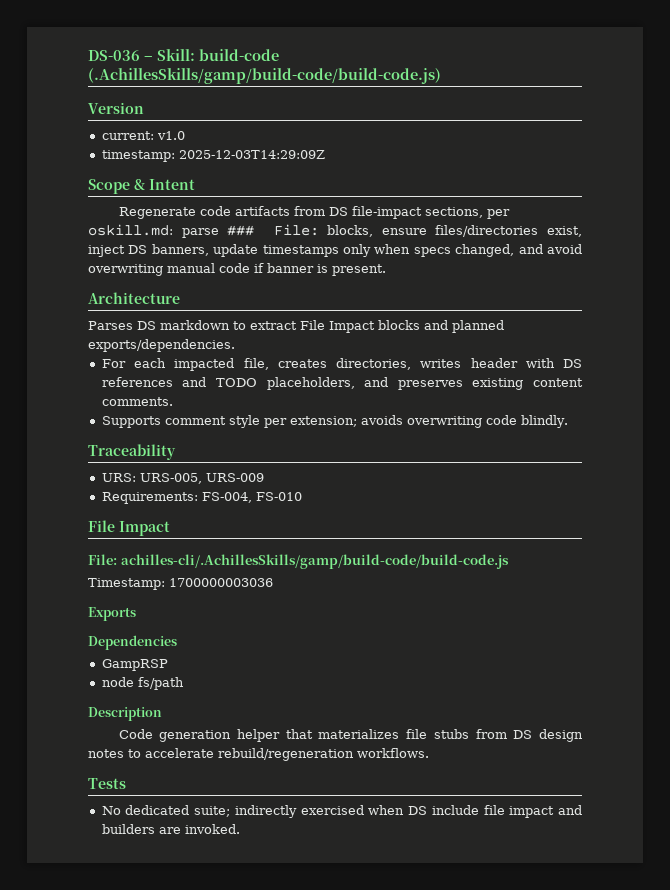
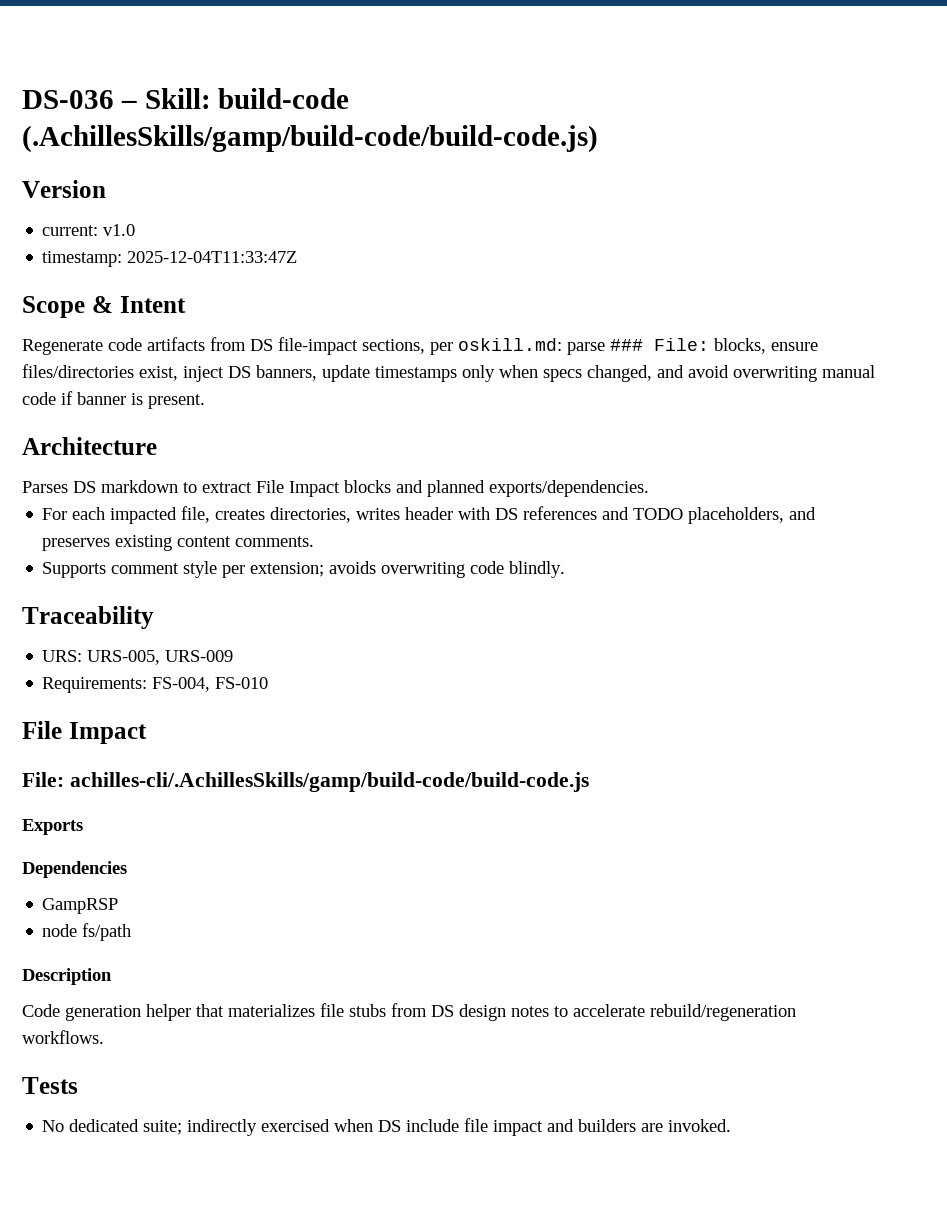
[178,150,325,159] 2025-12-03T14:29:09Z -> [127,251,298,263] 2025-12-04T11:33:47Z
[88,578,273,590] // Timestamp: 1700000003036 -> (589, 782) none

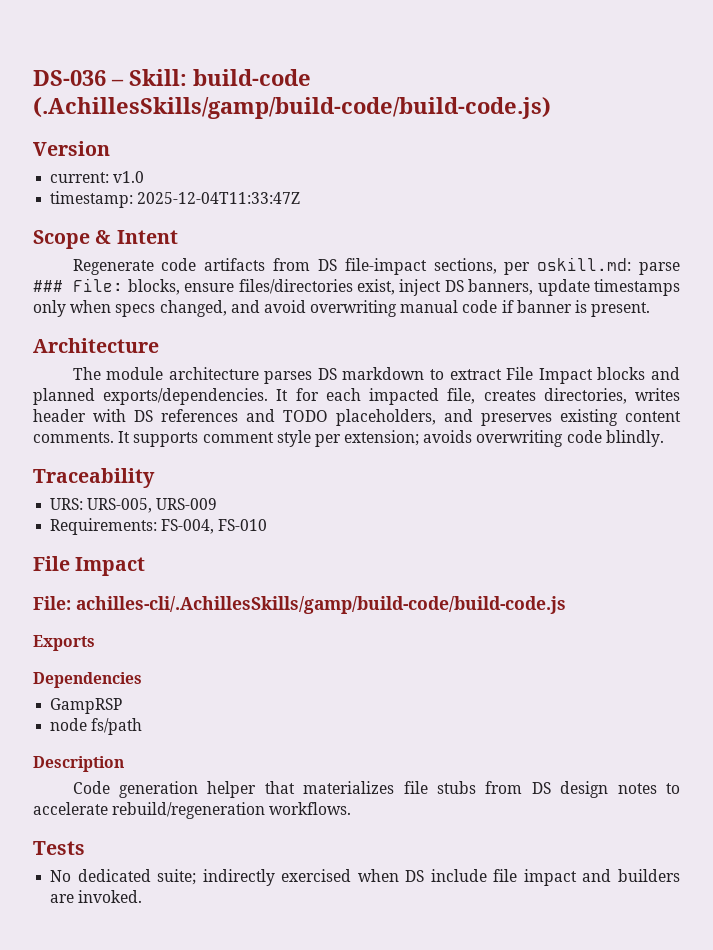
[22,481,68,493] Parses -> [72,367,313,384] The module architecture parses
[42,508,68,520] // For -> [276,388,319,401] It for
[42,562,107,578] // Supports -> [118,431,199,447] It supports

